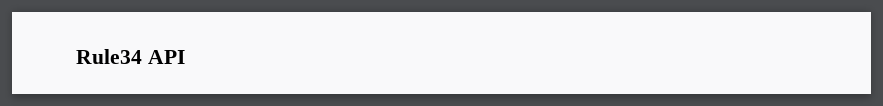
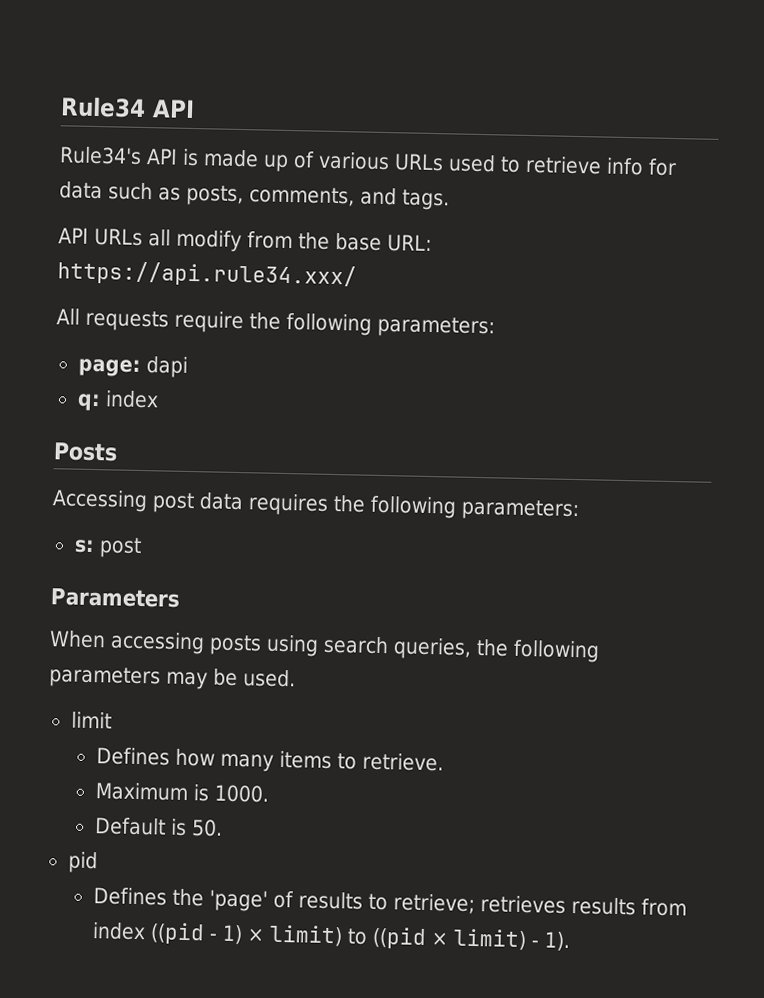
(185, 57) none -> [59,146,677,177] [59,181,450,211] [58,227,432,253] [57,260,357,289] [56,308,495,339] [77,356,188,378] [76,390,159,412] [53,442,118,462] [52,489,579,522] [73,537,142,559] [50,587,181,608] [49,630,600,663] [49,666,296,690] [70,711,112,729] [95,747,444,772] [94,782,270,803] [93,817,223,837] [67,851,98,874] [92,887,687,917] [91,922,571,951] // Rule34's API is made up of various URLs used to retrieve info for data such as posts, comments, and tags. // API URLs all modify from the base URL: https://api.rule34.xxx/ // All requests require the following parameters: // page: dapi // q: index // Posts // Accessing post data requires the following parameters: // s: post // Parameters // When accessing posts using search queries, the following parameters may be used. // limit // Defines how many items to retrieve. // Maximum is 1000. // Default is 50. // pid // Defines the 'page' of results to retrieve; retrieves results from index ((pid - 1) × limit) to ((pid × limit) - 1).

